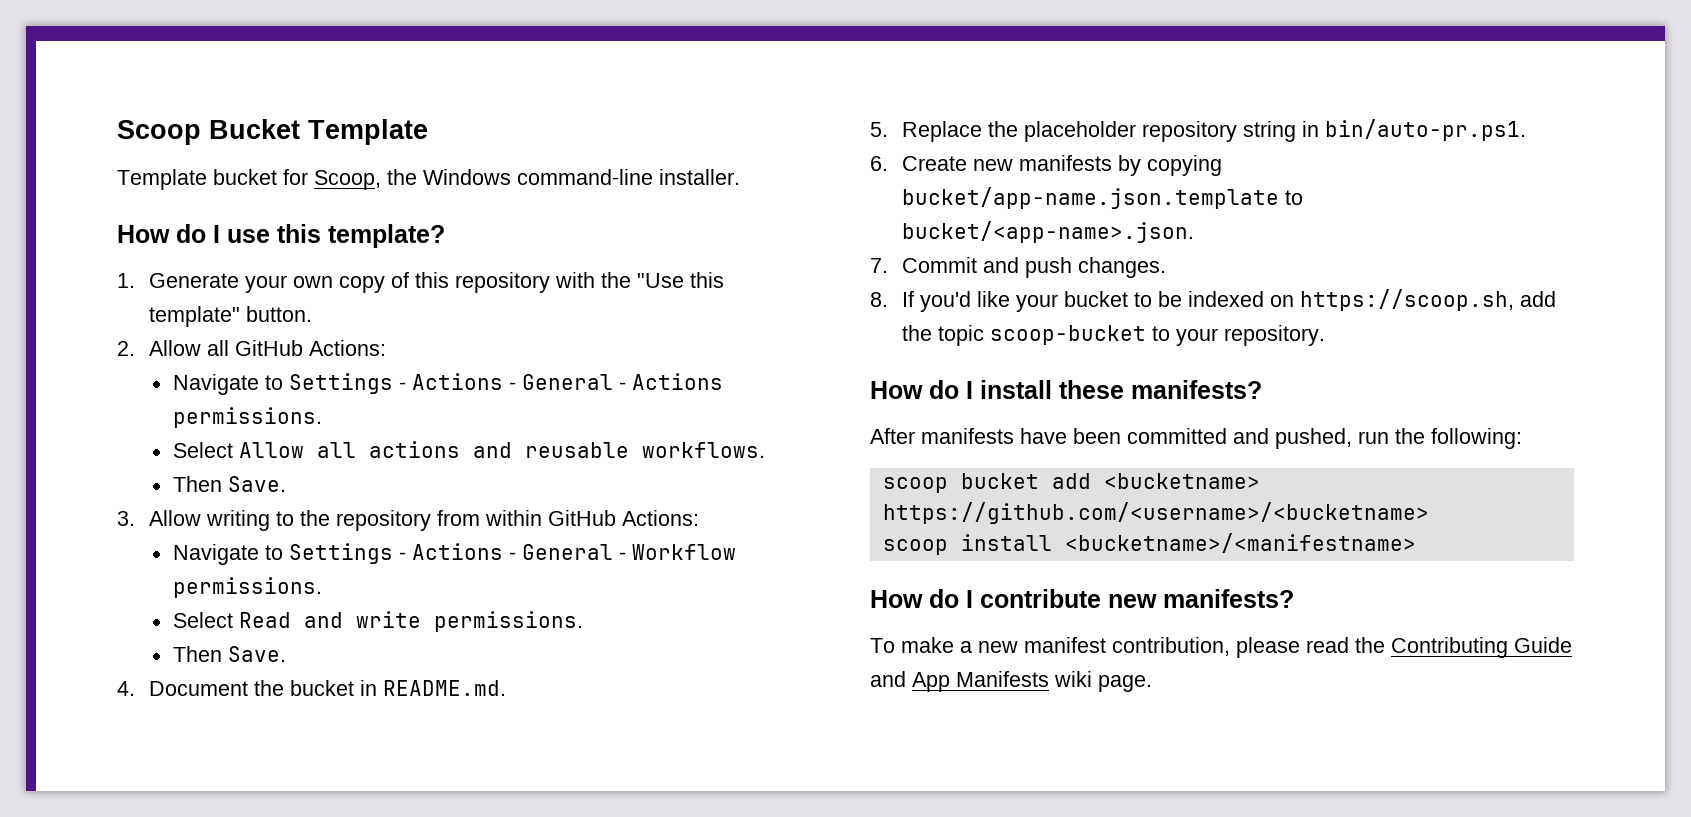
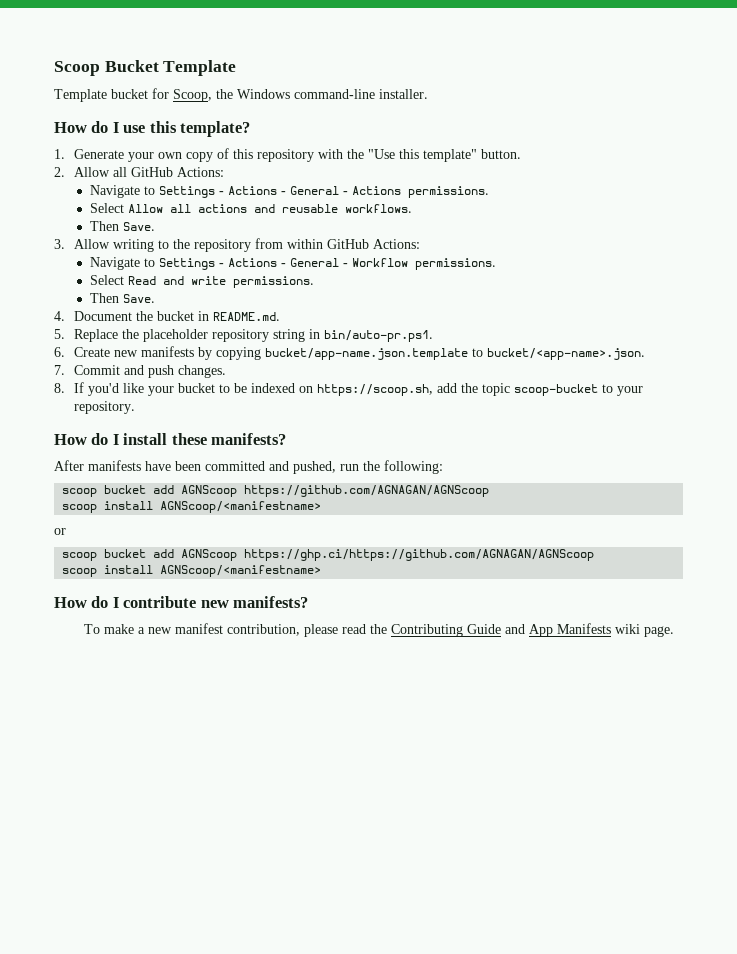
[1103,473,1260,489] [882,502,1429,524] [882,533,1416,555] <bucketname> https://github.com/<username>/<bucketname> // scoop install <bucketname>/<manifestname> -> [181,485,490,497] [62,501,322,513] [54,528,66,535] [62,549,595,561] [62,565,322,577] AGNScoop https://github.com/AGNAGAN/AGNScoop // scoop install AGNScoop/<manifestname> // or // scoop bucket add AGNScoop https://ghp.ci/https://github.com/AGNAGAN/AGNScoop // scoop install AGNScoop/<manifestname>

